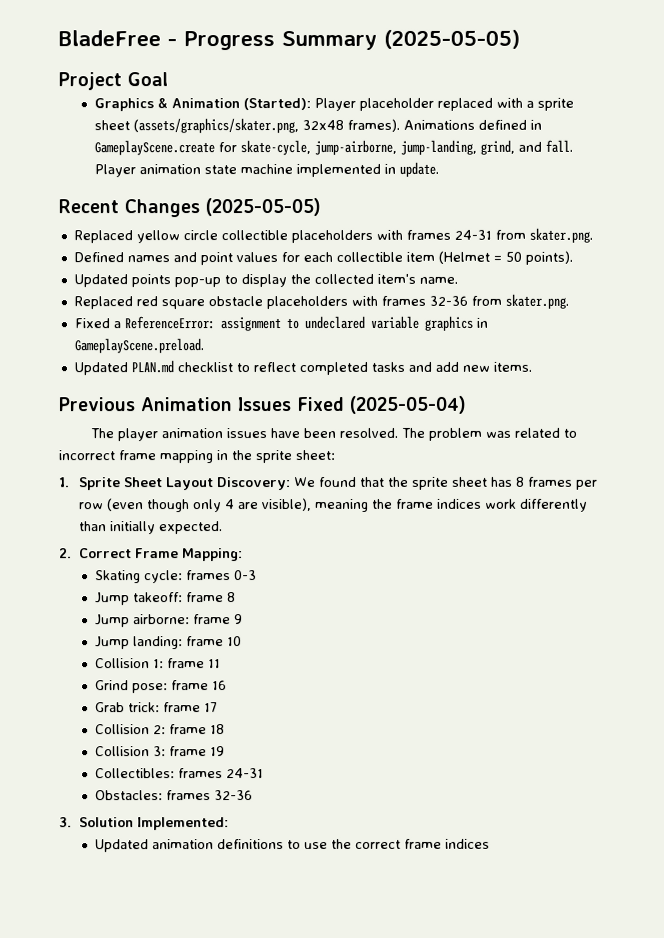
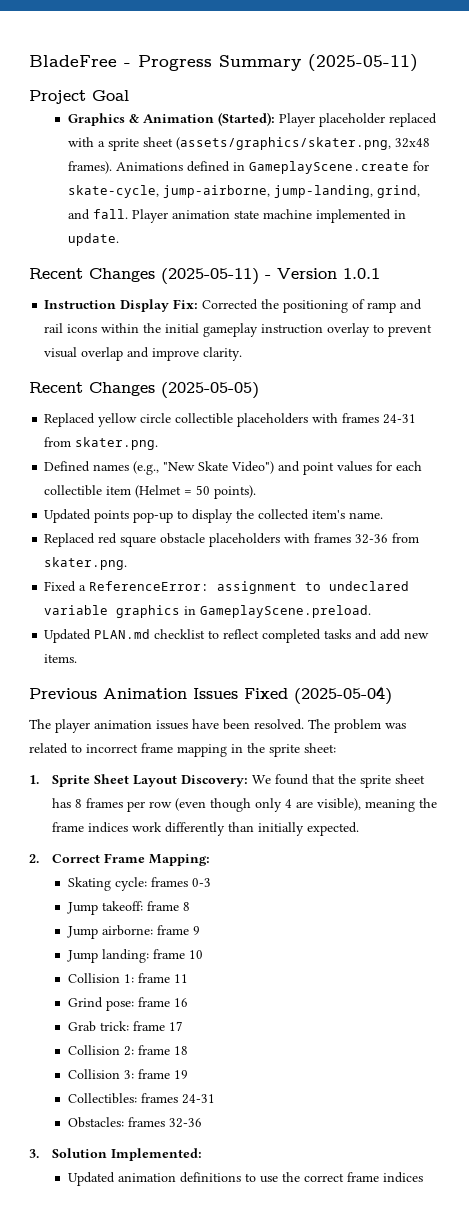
[383,29,520,49] (2025-05-05) -> [308,54,418,72] (2025-05-11)
(440, 169) none -> [29,268,380,285] [44,299,423,313] [44,323,433,337] [44,347,243,361] // Recent Changes (2025-05-11) - Version 1.0.1 // Instruction Display Fix: Corrected the positioning of ramp and rail icons within the initial gameplay instruction overlay to prevent visual overlap and improve clarity.
(170, 259) none -> [133,461,275,475] (e.g., "New Skate Video")

